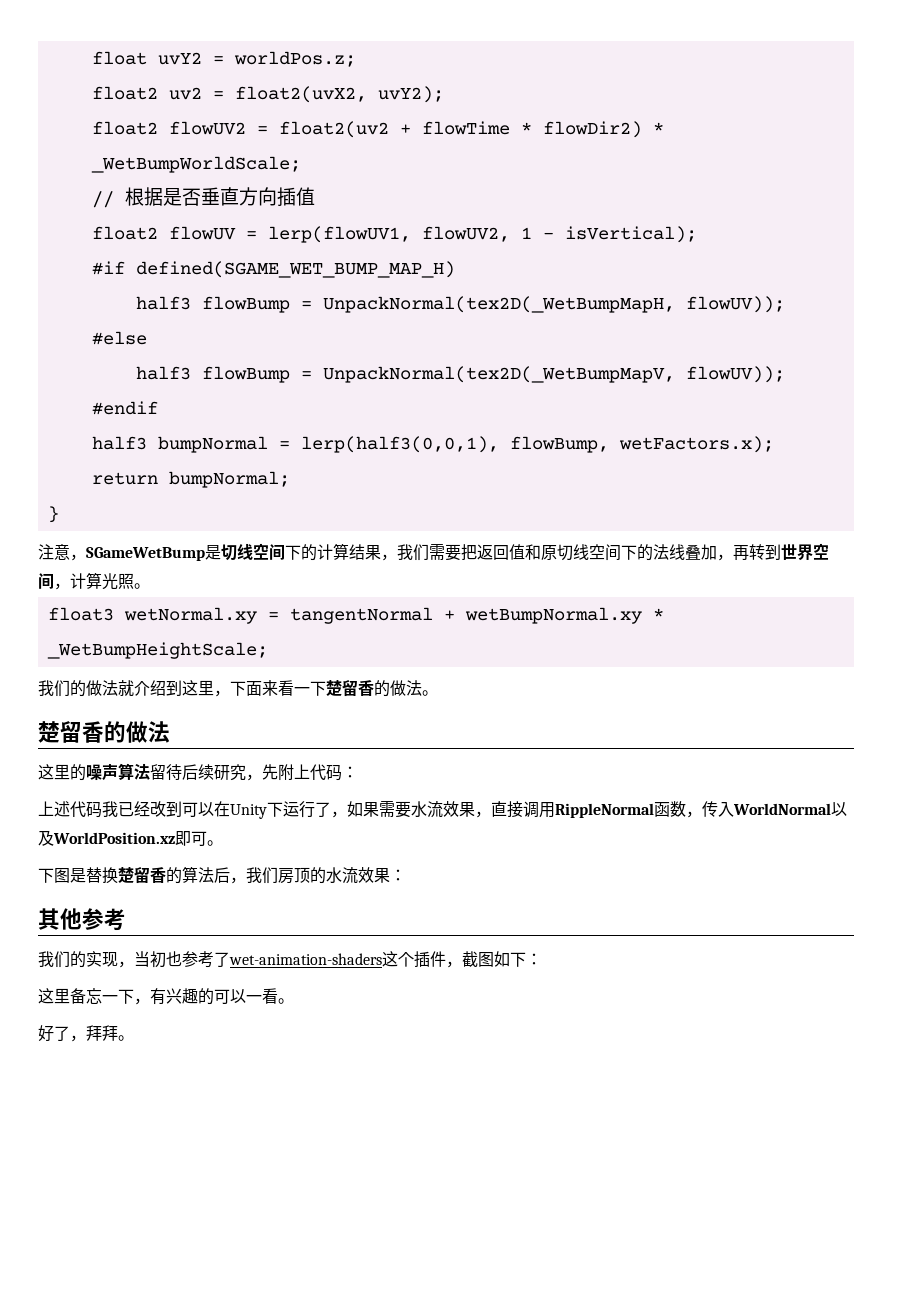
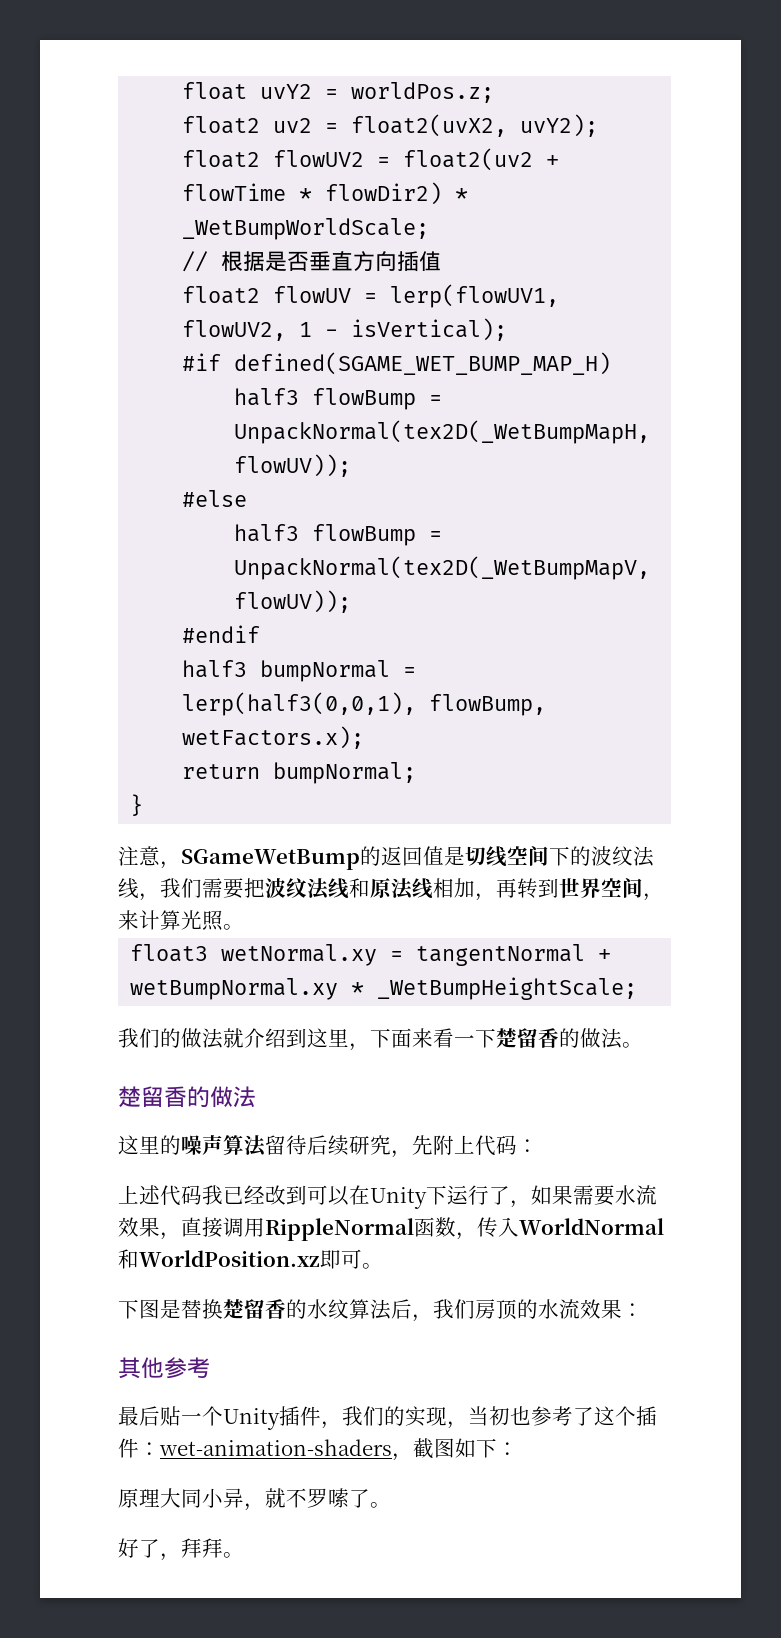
(205, 554) none -> [360,846,444,866] 的返回值
[317,543,381,560] 计算结果 -> [591,846,654,867] [118,878,139,899] 波纹法线
[477,544,701,561] 返回值和原切线空间下的法线叠 -> [265,878,454,900] 波纹法线和原法线相
(70, 586) none -> [118,910,139,930] 来
[831,802,847,816] [38,830,54,846] 以及 -> [118,1249,139,1269] 和
(182, 875) none -> [307,1299,349,1319] 水纹
(126, 919) none -> [118,1406,342,1430] 最后贴一个Unity插件，
[229,953,382,965] wet-animation-shaders -> (594, 1416) none
(446, 959) none -> [139,1439,392,1456] ：wet-animation-shaders
[38,988,278,1005] 这里备忘一下，有兴趣的可以一看 -> [118,1488,370,1511] 原理大同小异，就不罗嗦了

